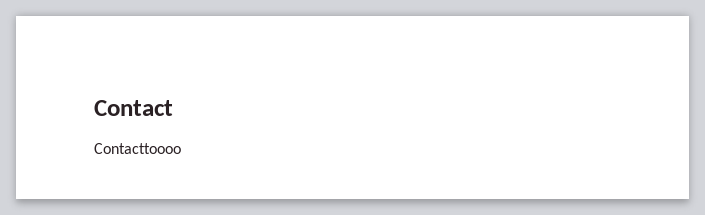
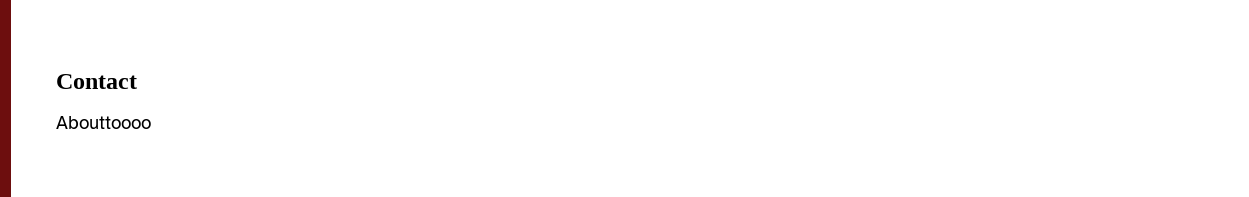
[94,143,181,154] Contacttoooo -> [56,116,151,129] Abouttoooo

